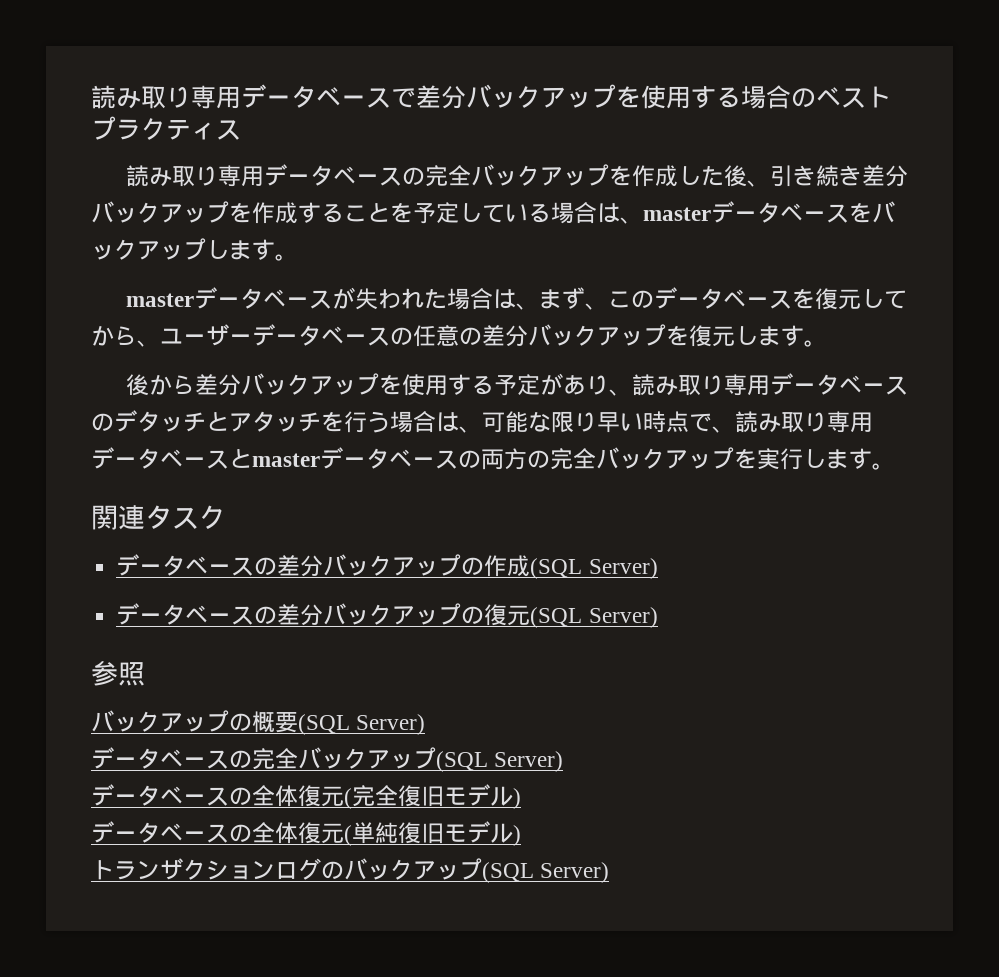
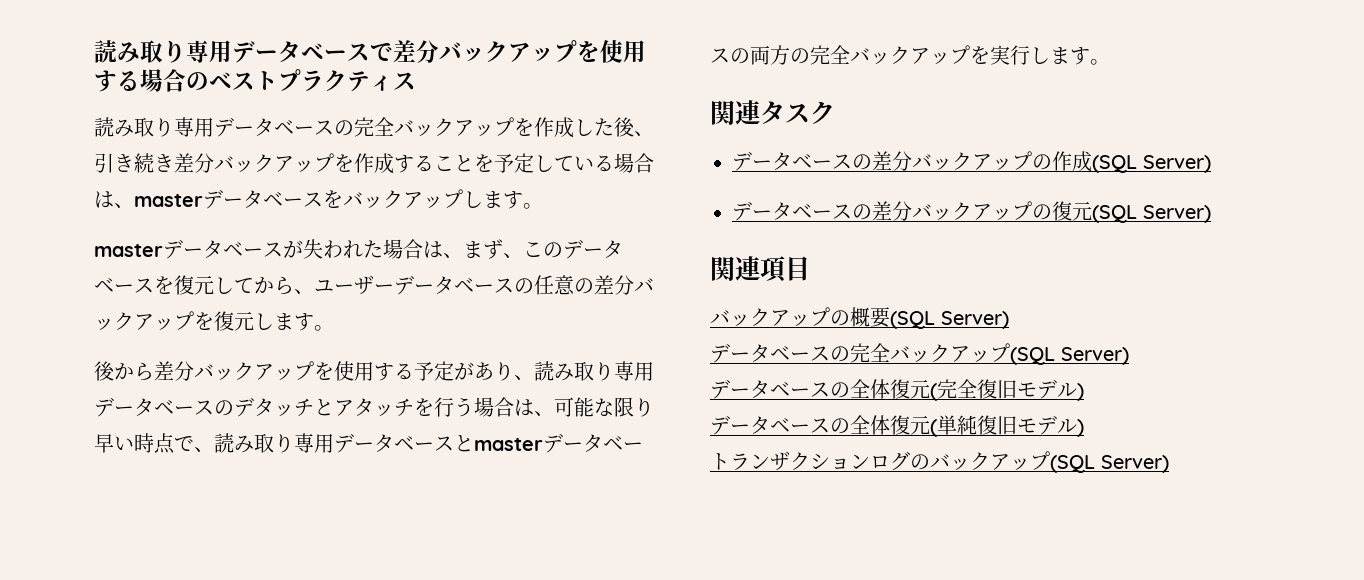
[91,661,145,686] 参照 -> [710,256,810,282] 関連項目

